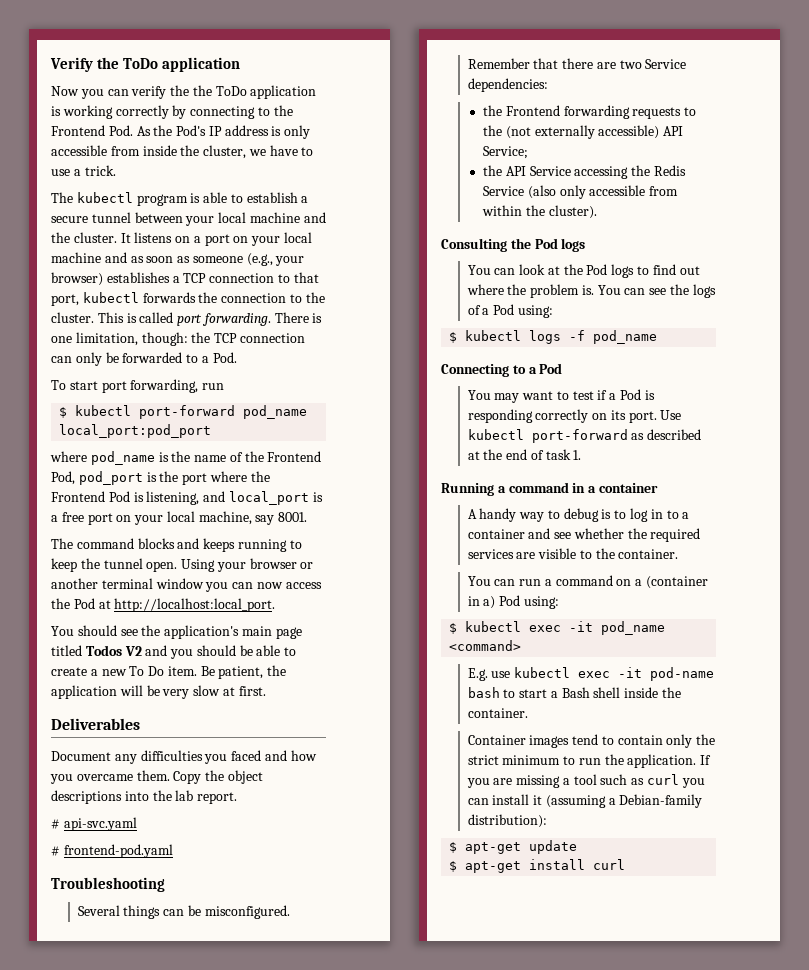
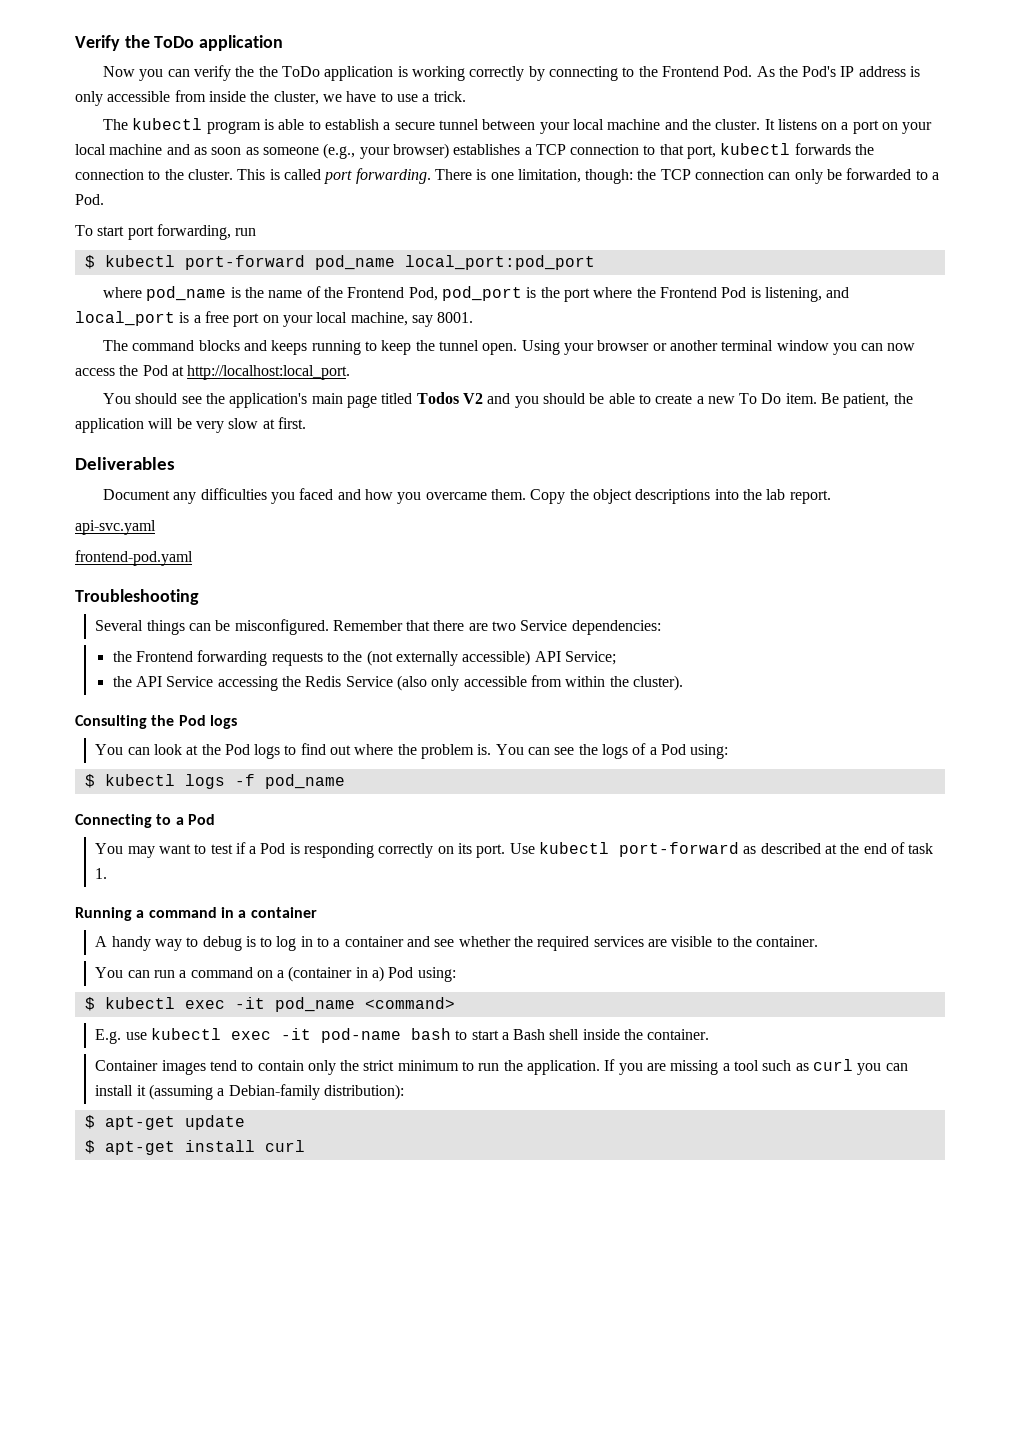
[51,819,60,829] # -> (831, 497) none
[51,846,60,856] # -> (156, 527) none

